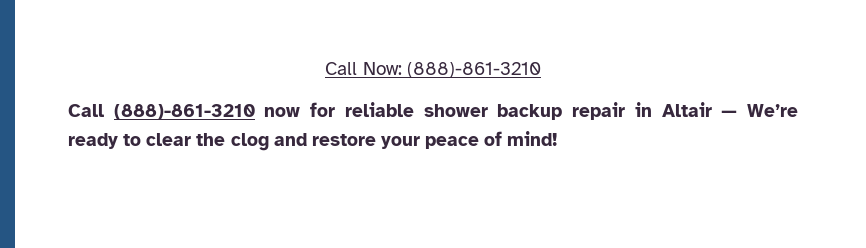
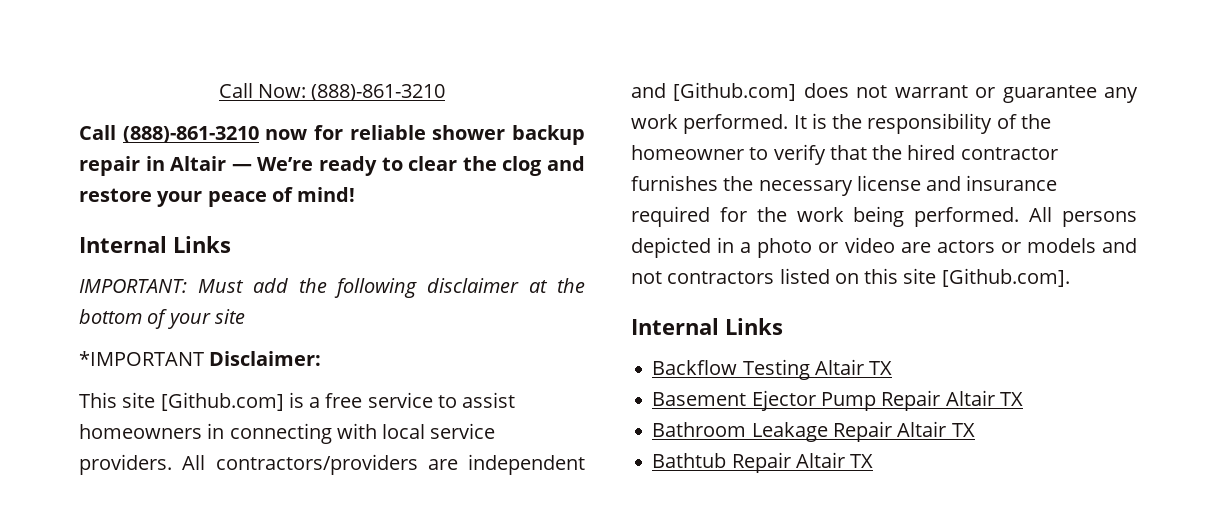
(558, 138) none -> [79,236,231,253] [79,278,585,298] [79,309,245,329] [79,351,322,366] [79,392,516,411] [79,423,496,444] [79,454,585,475] [631,82,1138,103] [631,113,1051,134] [631,144,1058,165] [631,175,1058,196] [631,206,1137,227] [631,237,1137,258] [631,268,1070,287] [631,318,783,335] [652,359,893,380] [652,390,1023,411] [652,421,975,442] [652,452,874,473] // Internal Links // IMPORTANT: Must add the following disclaimer at the bottom of your site // *IMPORTANT Disclaimer: // This site [Github.com] is a free service to assist homeowners in connecting with local service providers. All contractors/providers are independent and [Github.com] does not warrant or guarantee any work performed. It is the responsibility of the homeowner to verify that the hired contractor furnishes the necessary license and insurance required for the work being performed. All persons depicted in a photo or video are actors or models and not contractors listed on this site [Github.com]. // Internal Links // Backflow Testing Altair TX // Basement Ejector Pump Repair Altair TX // Bathroom Leakage Repair Altair TX // Bathtub Repair Altair TX

